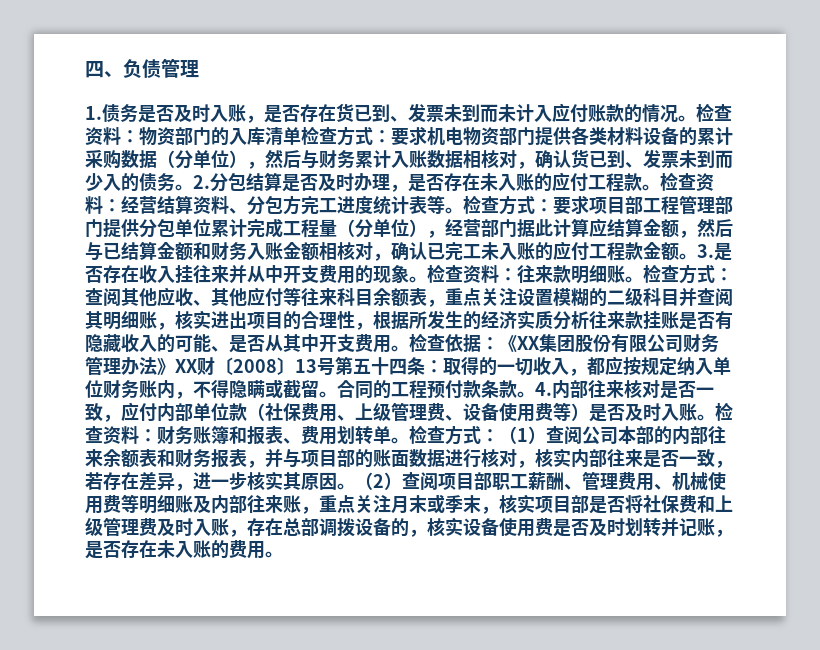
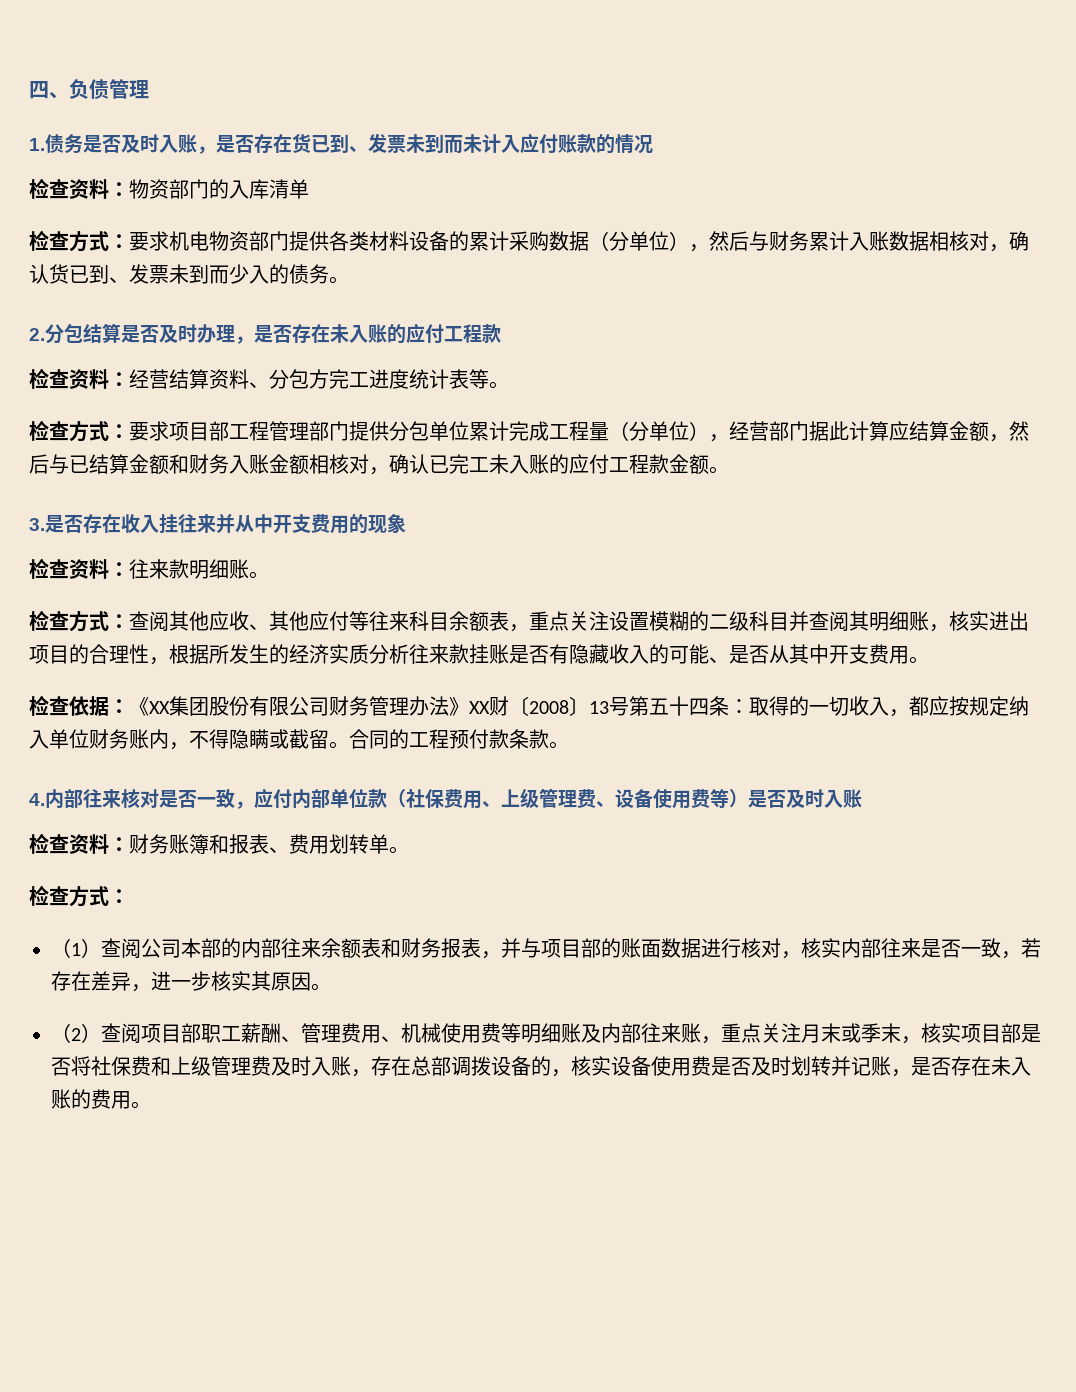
[678,115,696,122] 。 -> (653, 144) //
(301, 136) none -> (309, 189) //
(193, 187) none -> (349, 280) //
[642,184,660,191] 。 -> (501, 333) //
(463, 210) none -> (509, 385) //
(697, 256) none -> (729, 470) //
[409,276,427,283] 。 -> (406, 523) //
(643, 279) none -> (269, 575) //
(409, 348) none -> (929, 660) //
(535, 394) none -> (569, 745) //
[697,414,715,421] 。 -> (862, 798) //
[409,425,499,445] 检查方式： -> [29,885,129,907] // 检查方式： //
(355, 486) none -> (331, 987) //

